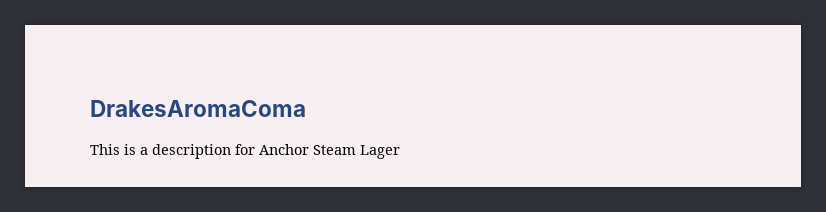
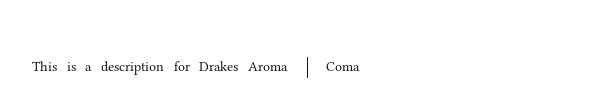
[90,100,306,117] DrakesAromaComa // -> (32, 66) none
[259,144,400,159] Anchor Steam Lager -> [199,61,360,71] Drakes Aroma Coma

